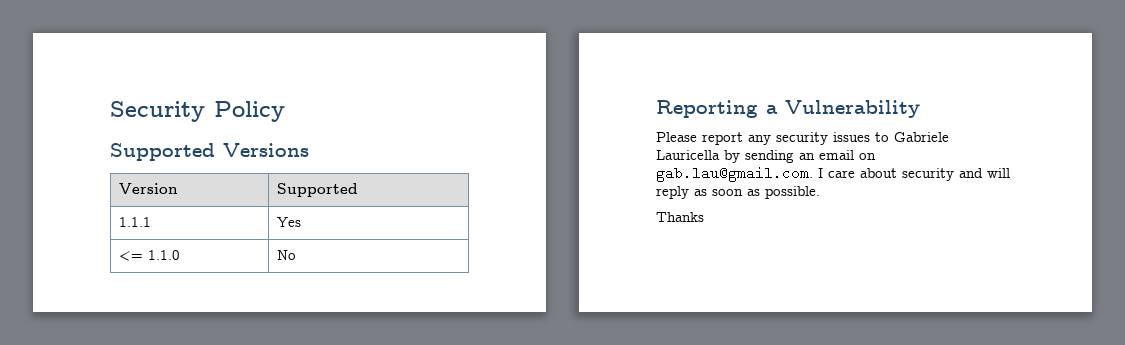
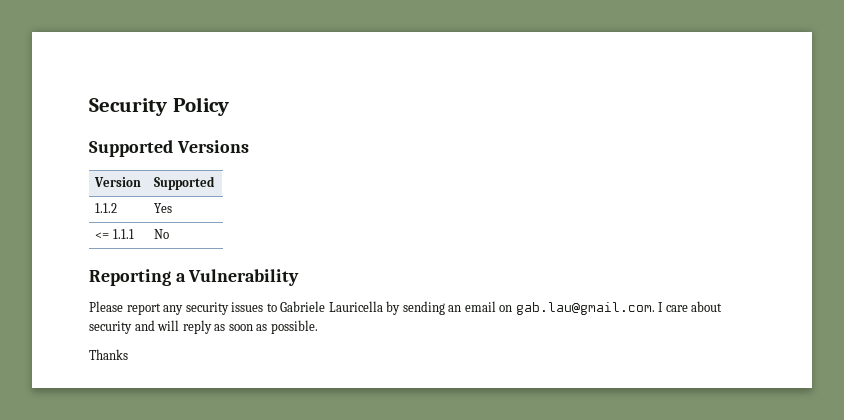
[118,217,151,227] 1.1.1 -> [95,203,118,213] 1.1.2
[147,250,180,260] 1.1.0 -> [112,229,134,239] 1.1.1

